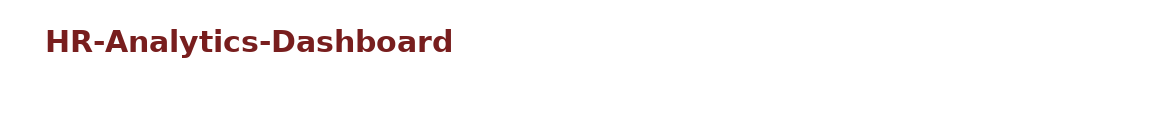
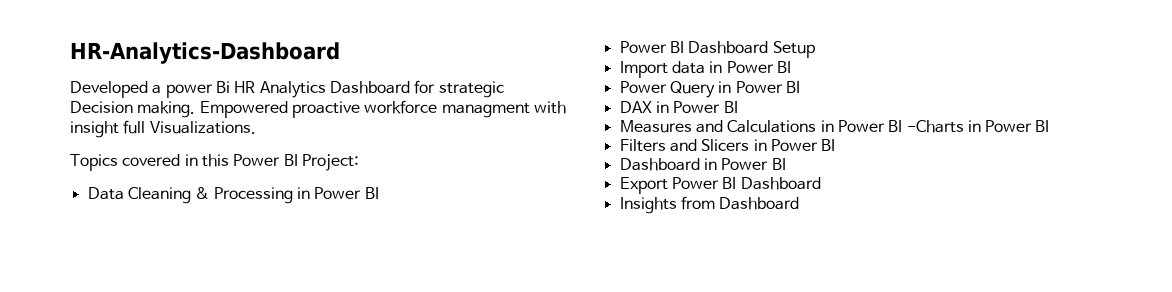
(453, 43) none -> [70,80,504,98] [70,100,566,118] [70,120,256,138] [70,154,359,171] [87,187,379,204] [619,41,815,58] [619,61,791,78] [619,81,800,98] [619,101,738,113] [619,120,1050,133] [619,139,836,152] [619,158,786,171] [619,177,821,194] [619,196,800,214] // Developed a power Bi HR Analytics Dashboard for strategic Decision making. Empowered proactive workforce managment with insight full Visualizations. // Topics covered in this Power BI Project: // Data Cleaning & Processing in Power BI // Power BI Dashboard Setup // Import data in Power BI // Power Query in Power BI // DAX in Power BI // Measures and Calculations in Power BI -Charts in Power BI // Filters and Slicers in Power BI // Dashboard in Power BI // Export Power BI Dashboard // Insights from Dashboard

